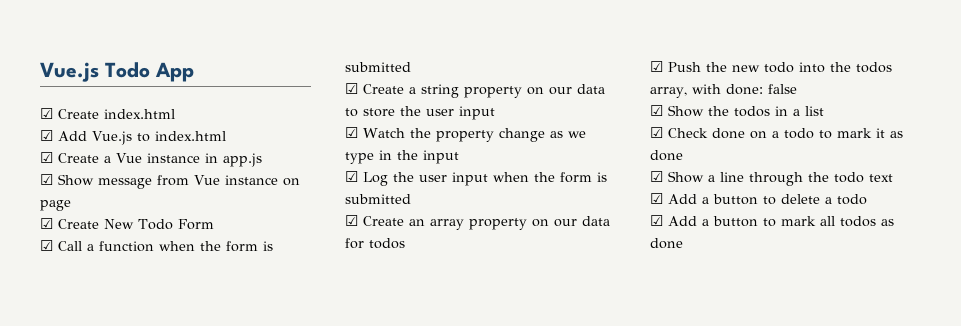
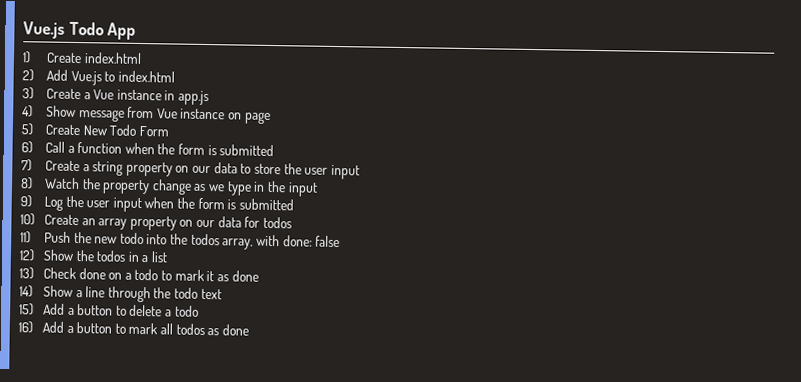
[40,108,53,119] ☑ -> [22,51,31,64] 1)
[40,130,53,141] ☑ -> [22,69,34,82] 2)
[40,152,53,163] ☑ -> [22,87,34,100] 3)
[40,174,53,185] ☑ -> [22,105,33,118] 4)
[40,218,53,229] ☑ -> [21,123,33,136] 5)
[40,240,53,251] ☑ -> [21,141,33,154] 6)
[345,83,358,94] ☑ -> [21,159,32,172] 7)
[345,127,358,138] ☑ -> [20,177,33,190] 8)
[345,171,358,182] ☑ -> [20,195,32,208] 9)
[345,215,358,226] ☑ -> [20,213,35,226] 10)
[650,61,663,72] ☑ -> [20,231,31,244] 11)
[650,105,663,116] ☑ -> [19,249,35,262] 12)
[650,127,663,138] ☑ -> [19,267,34,280] 13)
[650,171,663,182] ☑ -> [19,285,33,298] 14)
[650,193,663,204] ☑ -> [19,303,34,316] 15)
[650,215,663,226] ☑ -> [18,321,33,334] 16)

